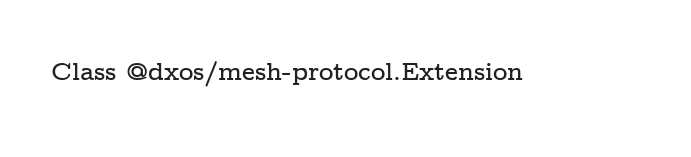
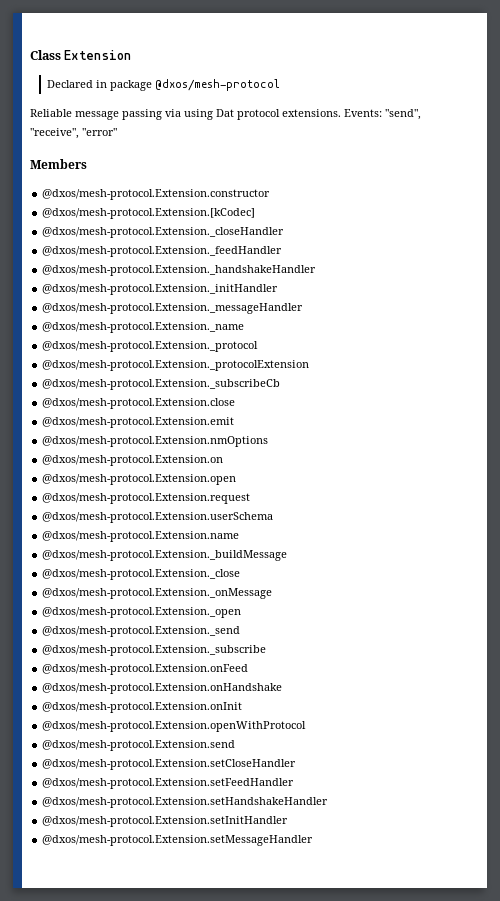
[126,61,523,87] @dxos/mesh-protocol.Extension -> [64,50,132,60] [46,79,280,91] [30,109,421,120] [30,128,117,139] [30,159,87,169] [42,189,271,200] [42,208,256,219] [42,227,285,238] [42,246,283,257] [42,265,317,276] [42,284,279,295] [42,303,304,314] [42,322,245,333] [42,341,259,352] [42,360,310,371] [42,379,281,390] [42,398,236,409] [42,417,235,428] [42,436,269,447] [42,455,224,466] [42,474,237,485] [42,493,251,504] [42,512,274,523] [42,531,240,542] [42,550,288,561] [42,569,241,580] [42,588,273,599] [42,607,242,618] [42,626,241,637] [42,645,267,656] [42,664,249,675] [42,683,283,694] [42,702,243,713] [42,721,307,732] [42,740,236,751] [42,759,297,770] [42,778,295,789] [42,797,329,808] [42,816,289,827] [42,835,314,846] Extension // Declared in package @dxos/mesh-protocol // Reliable message passing via using Dat protocol extensions. Events: "send", "receive", "error" // Members // @dxos/mesh-protocol.Extension.constructor // @dxos/mesh-protocol.Extension.[kCodec] // @dxos/mesh-protocol.Extension._closeHandler // @dxos/mesh-protocol.Extension._feedHandler // @dxos/mesh-protocol.Extension._handshakeHandler // @dxos/mesh-protocol.Extension._initHandler // @dxos/mesh-protocol.Extension._messageHandler // @dxos/mesh-protocol.Extension._name // @dxos/mesh-protocol.Extension._protocol // @dxos/mesh-protocol.Extension._protocolExtension // @dxos/mesh-protocol.Extension._subscribeCb // @dxos/mesh-protocol.Extension.close // @dxos/mesh-protocol.Extension.emit // @dxos/mesh-protocol.Extension.nmOptions // @dxos/mesh-protocol.Extension.on // @dxos/mesh-protocol.Extension.open // @dxos/mesh-protocol.Extension.request // @dxos/mesh-protocol.Extension.userSchema // @dxos/mesh-protocol.Extension.name // @dxos/mesh-protocol.Extension._buildMessage // @dxos/mesh-protocol.Extension._close // @dxos/mesh-protocol.Extension._onMessage // @dxos/mesh-protocol.Extension._open // @dxos/mesh-protocol.Extension._send // @dxos/mesh-protocol.Extension._subscribe // @dxos/mesh-protocol.Extension.onFeed // @dxos/mesh-protocol.Extension.onHandshake // @dxos/mesh-protocol.Extension.onInit // @dxos/mesh-protocol.Extension.openWithProtocol // @dxos/mesh-protocol.Extension.send // @dxos/mesh-protocol.Extension.setCloseHandler // @dxos/mesh-protocol.Extension.setFeedHandler // @dxos/mesh-protocol.Extension.setHandshakeHandler // @dxos/mesh-protocol.Extension.setInitHandler // @dxos/mesh-protocol.Extension.setMessageHandler

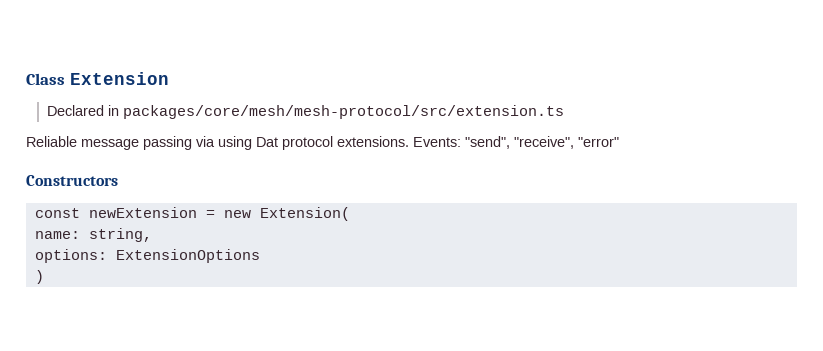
[109,79,280,91] package @dxos/mesh-protocol -> [123,105,565,119] packages/core/mesh/mesh-protocol/src/extension.ts
[30,159,87,169] [42,189,271,200] [42,208,256,219] [42,227,285,238] [42,246,283,257] [42,265,317,276] [42,284,279,295] [42,303,304,314] [42,322,245,333] [42,341,259,352] [42,360,310,371] [42,379,281,390] [42,398,236,409] [42,417,235,428] [42,436,269,447] [42,455,224,466] [42,474,237,485] [42,493,251,504] [42,512,274,523] [42,531,240,542] [42,550,288,561] [42,569,241,580] [42,588,273,599] [42,607,242,618] [42,626,241,637] [42,645,267,656] [42,664,249,675] [42,683,283,694] [42,702,243,713] [42,721,307,732] [42,740,236,751] [42,759,297,770] [42,778,295,789] [42,797,329,808] [42,816,289,827] [42,835,314,846] Members // @dxos/mesh-protocol.Extension.constructor // @dxos/mesh-protocol.Extension.[kCodec] // @dxos/mesh-protocol.Extension._closeHandler // @dxos/mesh-protocol.Extension._feedHandler // @dxos/mesh-protocol.Extension._handshakeHandler // @dxos/mesh-protocol.Extension._initHandler // @dxos/mesh-protocol.Extension._messageHandler // @dxos/mesh-protocol.Extension._name // @dxos/mesh-protocol.Extension._protocol // @dxos/mesh-protocol.Extension._protocolExtension // @dxos/mesh-protocol.Extension._subscribeCb // @dxos/mesh-protocol.Extension.close // @dxos/mesh-protocol.Extension.emit // @dxos/mesh-protocol.Extension.nmOptions // @dxos/mesh-protocol.Extension.on // @dxos/mesh-protocol.Extension.open // @dxos/mesh-protocol.Extension.request // @dxos/mesh-protocol.Extension.userSchema // @dxos/mesh-protocol.Extension.name // @dxos/mesh-protocol.Extension._buildMessage // @dxos/mesh-protocol.Extension._close // @dxos/mesh-protocol.Extension._onMessage // @dxos/mesh-protocol.Extension._open // @dxos/mesh-protocol.Extension._send // @dxos/mesh-protocol.Extension._subscribe // @dxos/mesh-protocol.Extension.onFeed // @dxos/mesh-protocol.Extension.onHandshake // @dxos/mesh-protocol.Extension.onInit // @dxos/mesh-protocol.Extension.openWithProtocol // @dxos/mesh-protocol.Extension.send // @dxos/mesh-protocol.Extension.setCloseHandler // @dxos/mesh-protocol.Extension.setFeedHandler // @dxos/mesh-protocol.Extension.setHandshakeHandler // @dxos/mesh-protocol.Extension.setInitHandler // @dxos/mesh-protocol.Extension.setMessageHandler -> [26,175,118,186] [34,207,350,221] [34,228,152,242] [34,249,260,263] [34,270,44,284] Constructors // const newExtension = new Extension( // name: string, // options: ExtensionOptions // )

